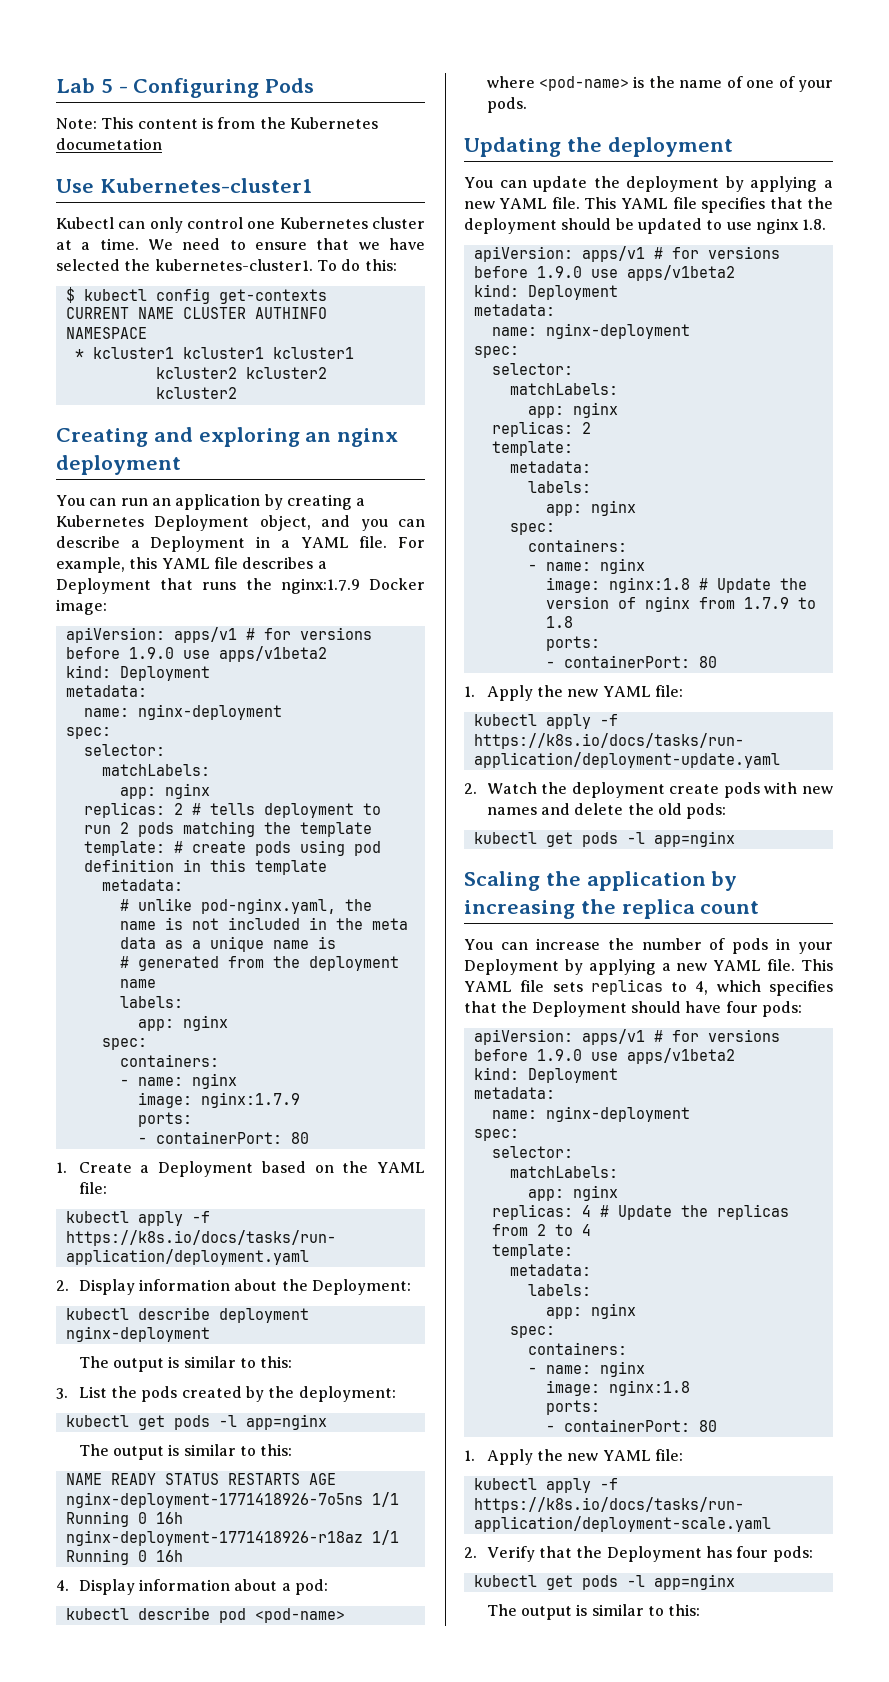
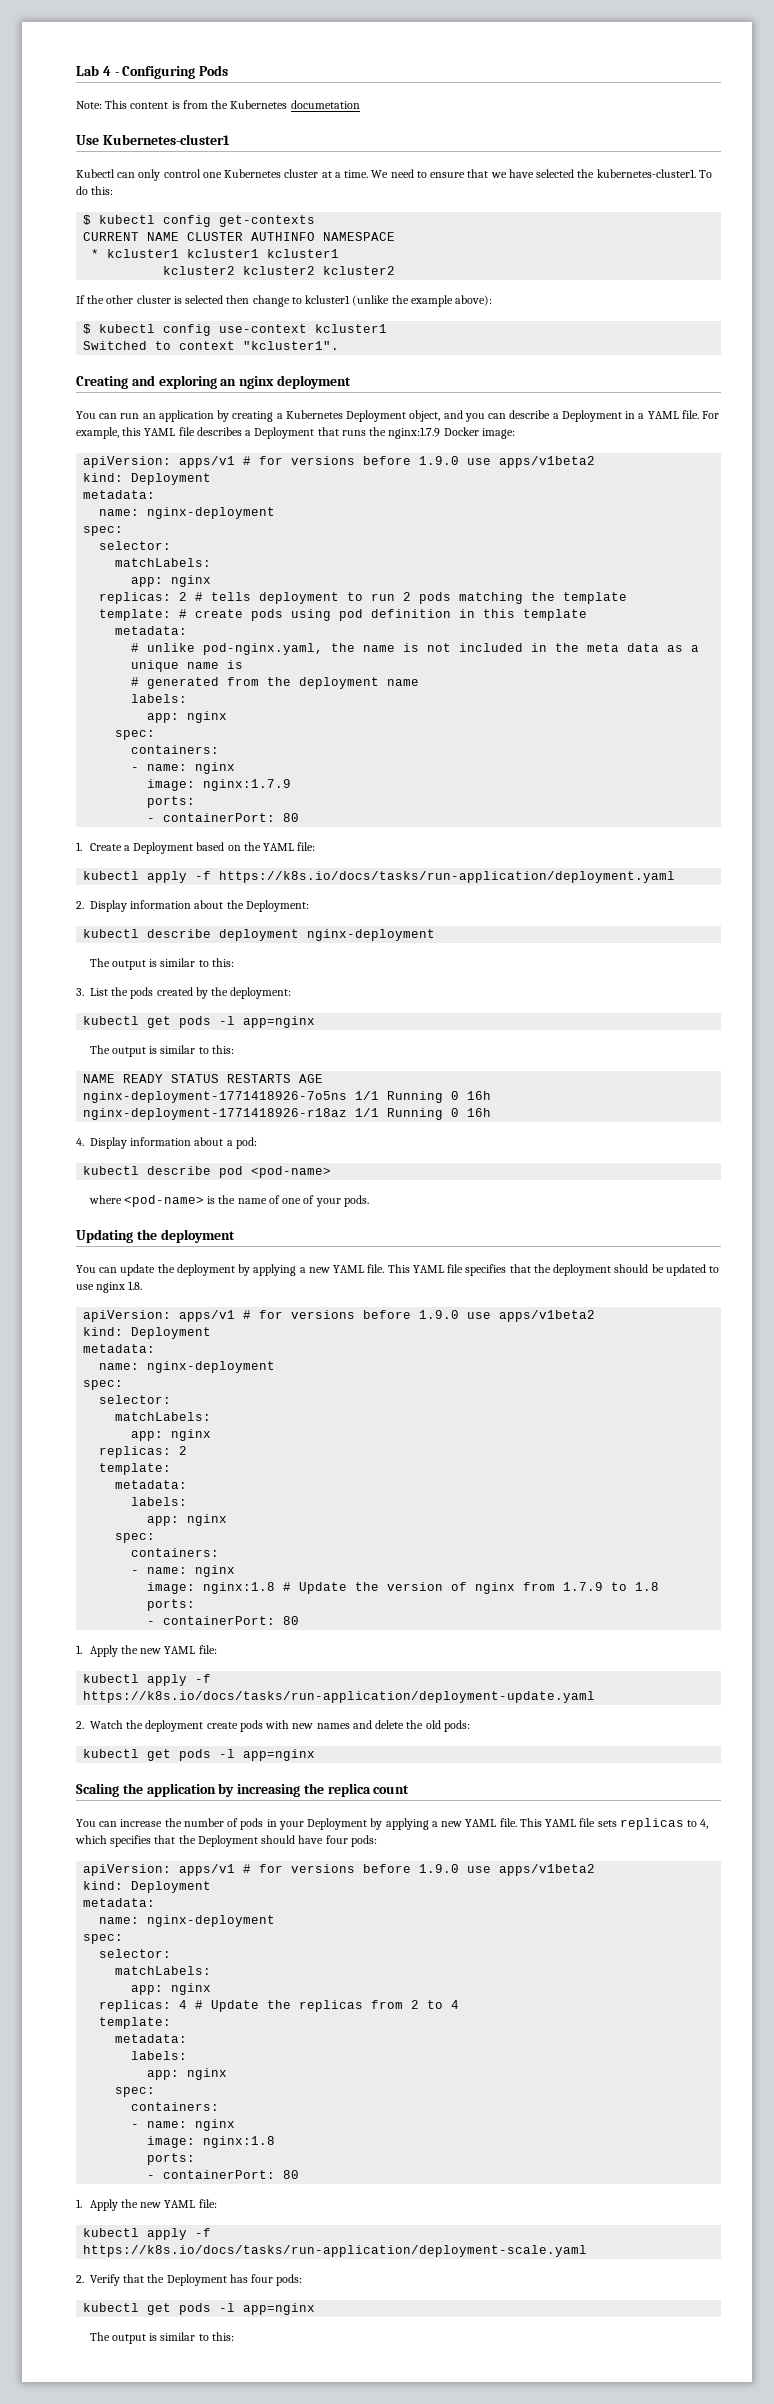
[100,79,113,93] 5 -> [102,66,111,76] 4
(237, 393) none -> [76,295,493,307] [83,324,388,336] [83,341,340,350] // If the other cluster is selected then change to kcluster1 (unlike the example above): // $ kubectl config use-context kcluster1 // Switched to context "kcluster1".

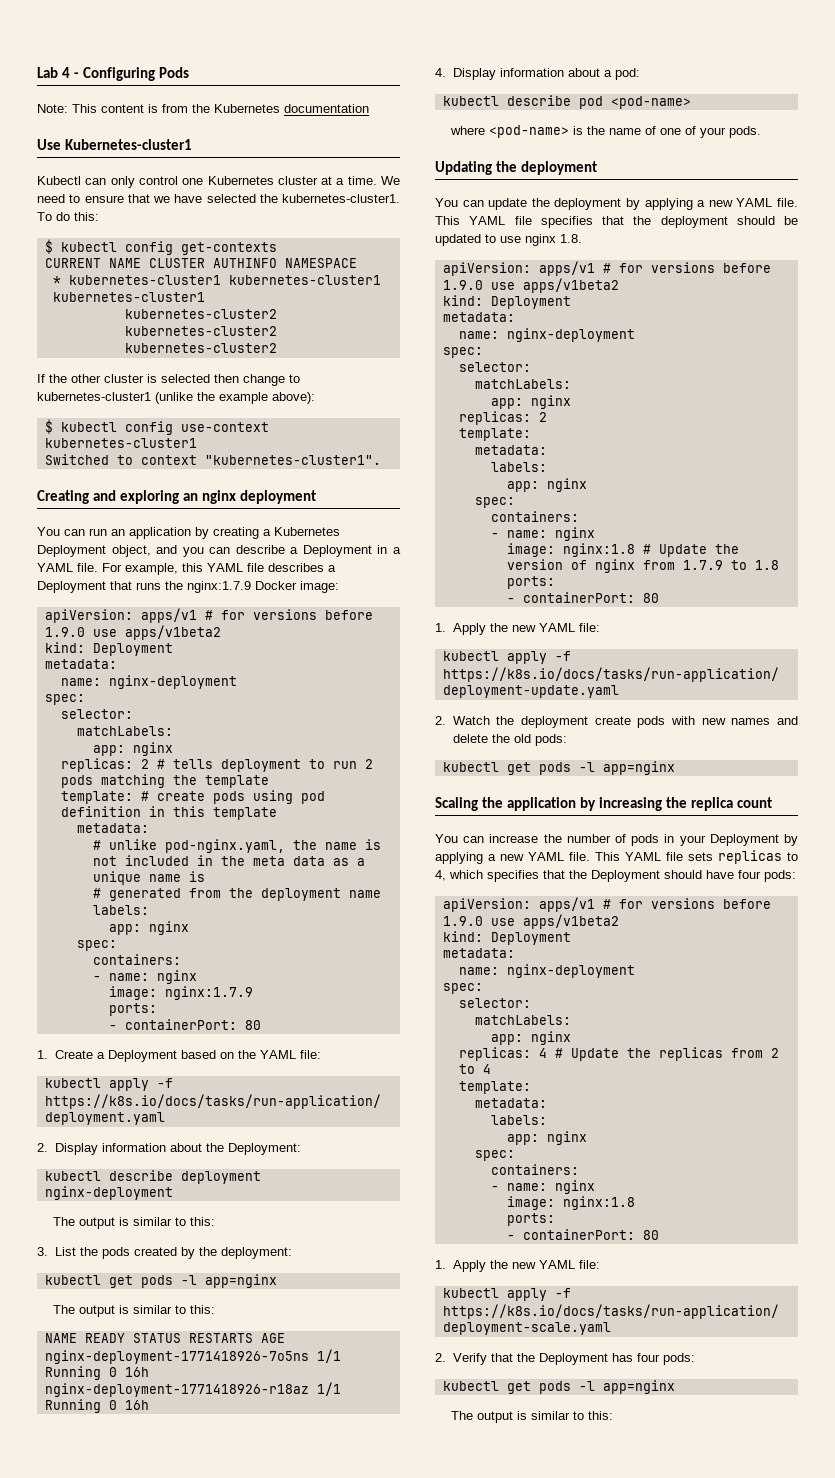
[290,100,360,109] documetation -> [284,104,369,113] documentation
[107,249,340,258] [163,266,396,275] kcluster1 kcluster1 kcluster1 // kcluster2 kcluster2 kcluster2 -> [68,275,381,285] [52,292,205,302] [124,309,277,319] [124,326,277,336] [124,343,277,353] kubernetes-cluster1 kubernetes-cluster1 kubernetes-cluster1 // kubernetes-cluster2 kubernetes-cluster2 kubernetes-cluster2
[305,295,351,304] kcluster1 -> [37,392,151,401] kubernetes-cluster1
[315,324,388,333] kcluster1 -> [44,438,197,448] kubernetes-cluster1
[243,341,340,350] "kcluster1". -> [204,455,381,465] "kubernetes-cluster1".

